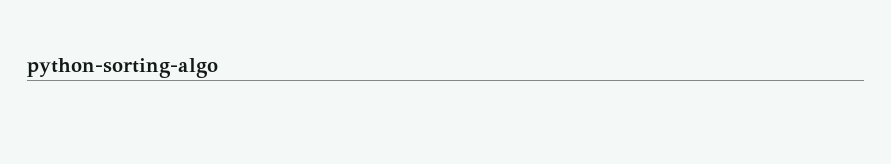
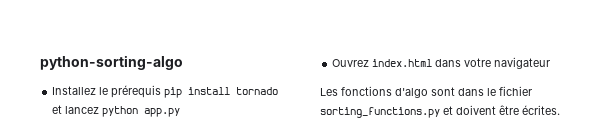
(218, 68) none -> [52,85,279,98] [52,105,181,117] [332,57,551,69] [320,86,532,98] [320,105,560,118] // Installez le prérequis pip install tornado et lancez python app.py // Ouvrez index.html dans votre navigateur // Les fonctions d'algo sont dans le fichier sorting_functions.py et doivent être écrites.

